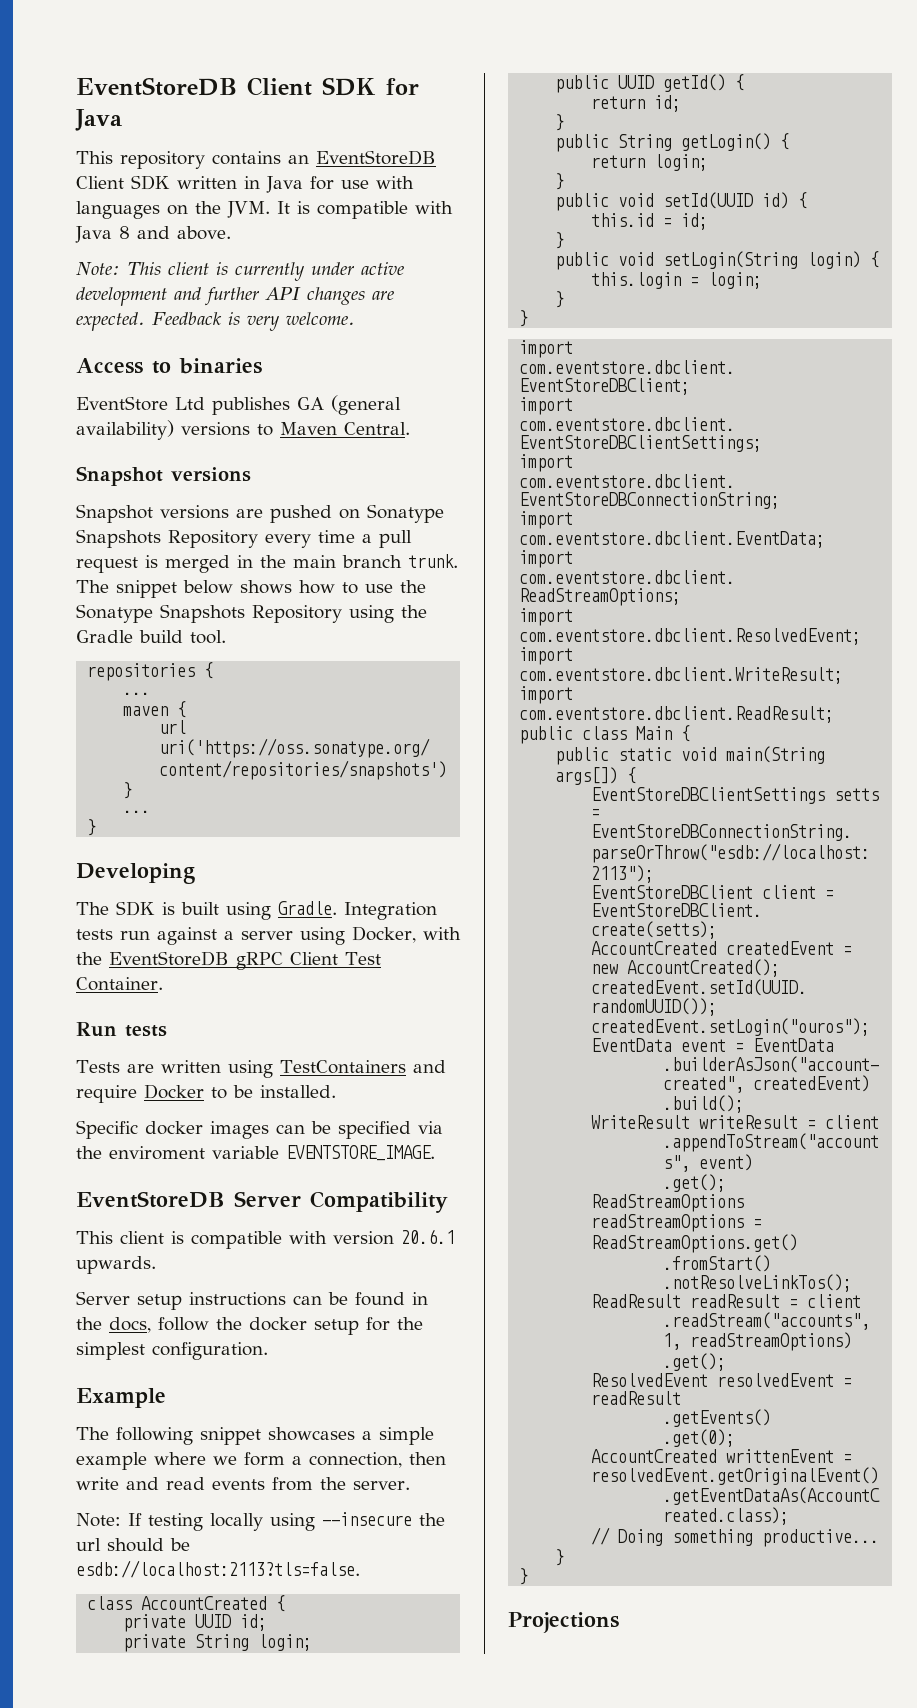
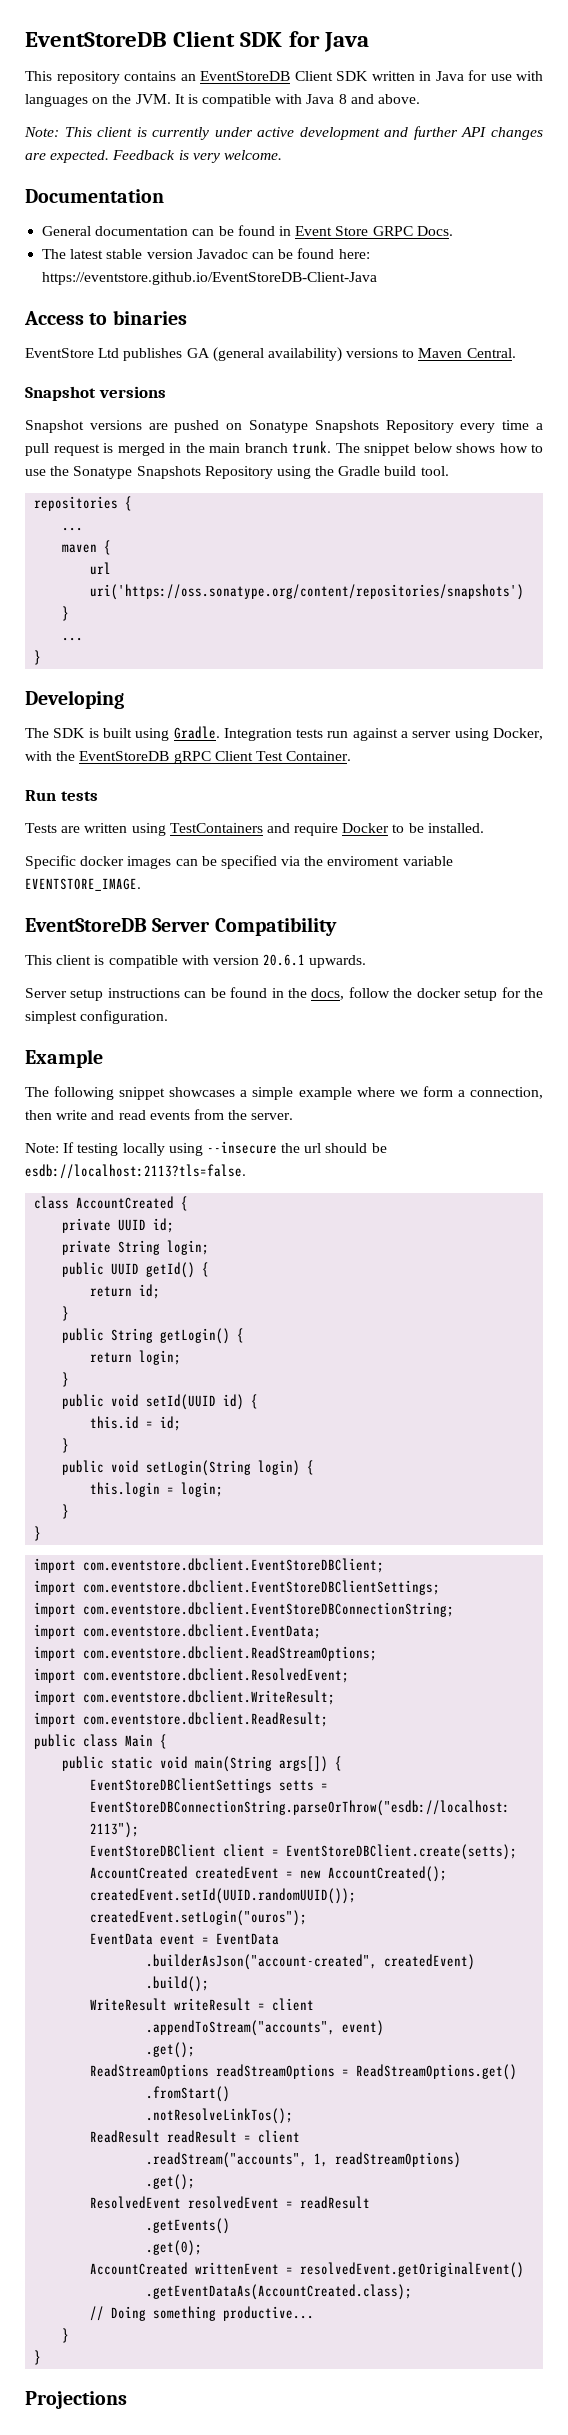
(355, 318) none -> [25,189,164,203] [42,225,453,236] [42,248,370,259] [42,272,378,285] // Documentation // General documentation can be found in Event Store GRPC Docs. // The latest stable version Javadoc can be found here: https://eventstore.github.io/EventStoreDB-Client-Java

